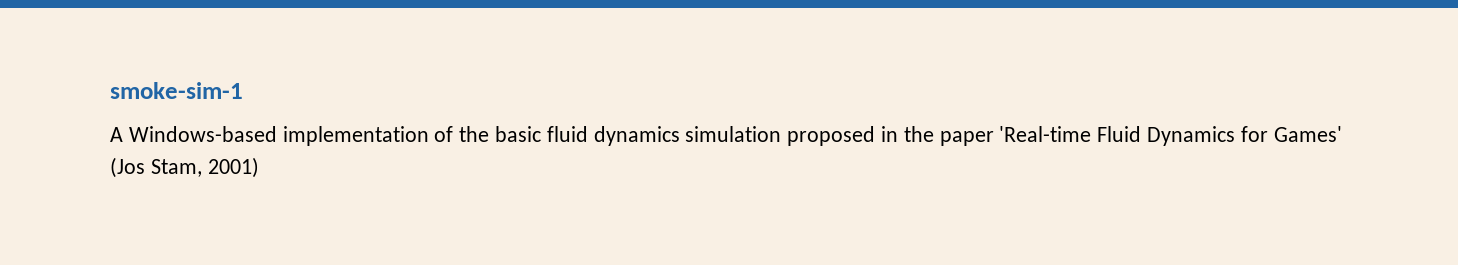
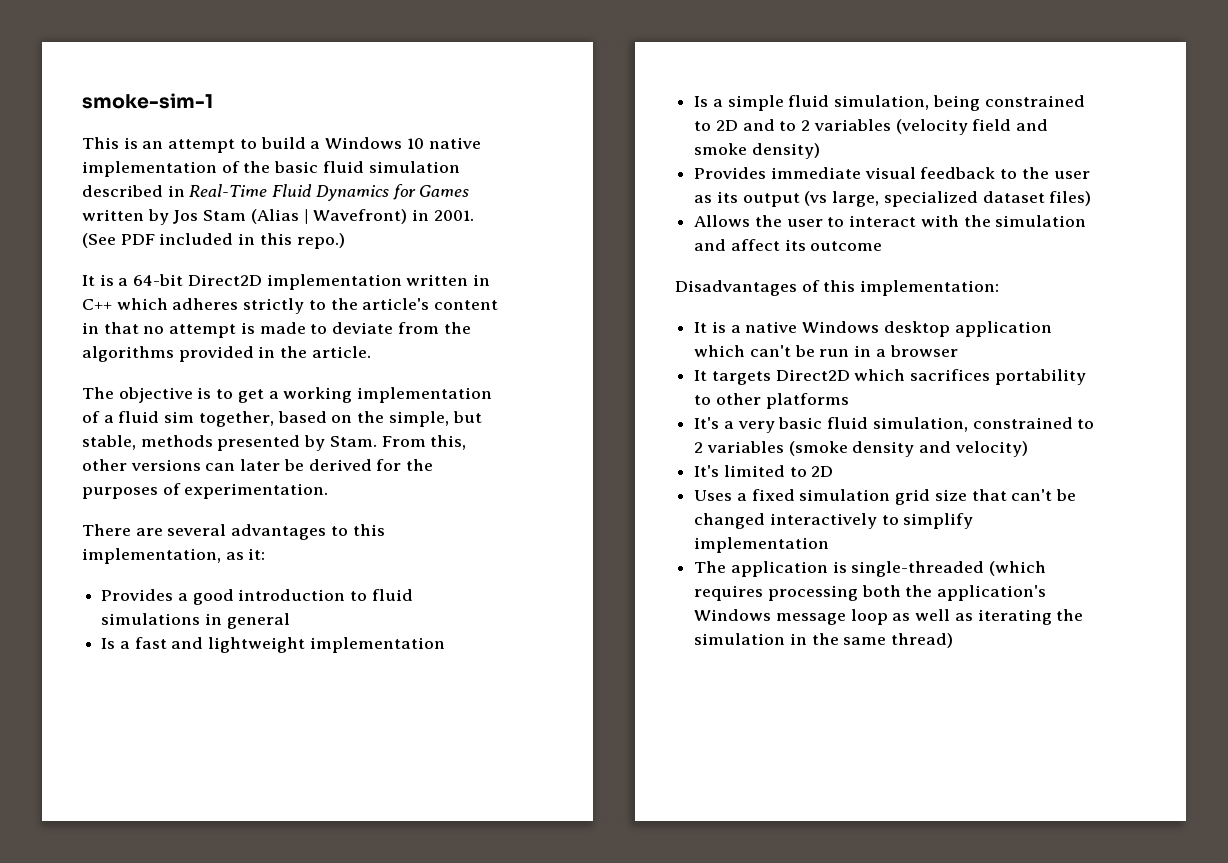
[110,126,277,142] A Windows-based -> [82,137,481,153] This is an attempt to build a Windows 10 native
[593,126,1342,146] [110,157,259,178] dynamics simulation proposed in the paper 'Real-time Fluid Dynamics for Games' (Jos Stam, 2001) -> [368,161,460,173] [82,184,470,201] [82,209,474,225] [82,233,345,249] [82,274,491,290] [82,298,499,314] [82,322,471,338] [82,346,371,362] [82,387,493,403] [82,411,482,427] [82,435,467,451] [82,459,434,471] [82,483,329,499] [82,524,385,540] [82,548,266,564] [101,589,413,605] [101,613,290,629] [101,637,445,653] [694,95,1085,111] [694,119,1049,135] [694,143,820,159] [694,167,1090,179] [694,191,1092,207] [694,215,1087,227] [694,239,883,251] [675,280,1000,296] [694,321,1052,337] [694,345,958,357] [694,369,1086,385] [694,393,849,409] [694,417,1095,433] [694,441,1028,457] [694,465,834,477] [694,489,1077,505] [694,513,974,529] [694,537,830,553] [694,561,1047,577] [694,585,1047,601] [694,609,1084,625] [694,633,954,648] simulation described in Real-Time Fluid Dynamics for Games written by Jos Stam (Alias | Wavefront) in 2001. (See PDF included in this repo.) // It is a 64-bit Direct2D implementation written in C++ which adheres strictly to the article's content in that no attempt is made to deviate from the algorithms provided in the article. // The objective is to get a working implementation of a fluid sim together, based on the simple, but stable, methods presented by Stam. From this, other versions can later be derived for the purposes of experimentation. // There are several advantages to this implementation, as it: // Provides a good introduction to fluid simulations in general // Is a fast and lightweight implementation // Is a simple fluid simulation, being constrained to 2D and to 2 variables (velocity field and smoke density) // Provides immediate visual feedback to the user as its output (vs large, specialized dataset files) // Allows the user to interact with the simulation and affect its outcome // Disadvantages of this implementation: // It is a native Windows desktop application which can't be run in a browser // It targets Direct2D which sacrifices portability to other platforms // It's a very basic fluid simulation, constrained to 2 variables (smoke density and velocity) // It's limited to 2D // Uses a fixed simulation grid size that can't be changed interactively to simplify implementation // The application is single-threaded (which requires processing both the application's Windows message loop as well as iterating the simulation in the same thread)

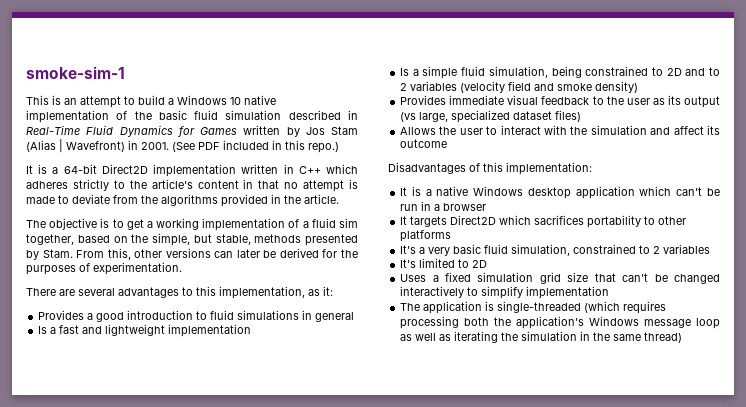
[788,441,1028,457] (smoke density and velocity) -> (711, 249) none

